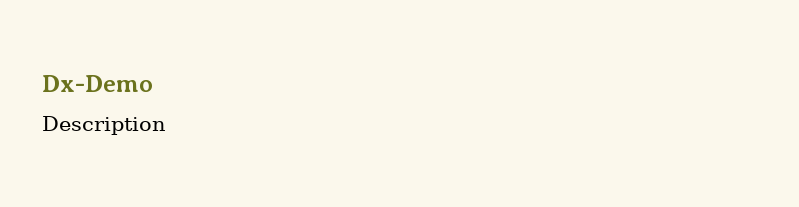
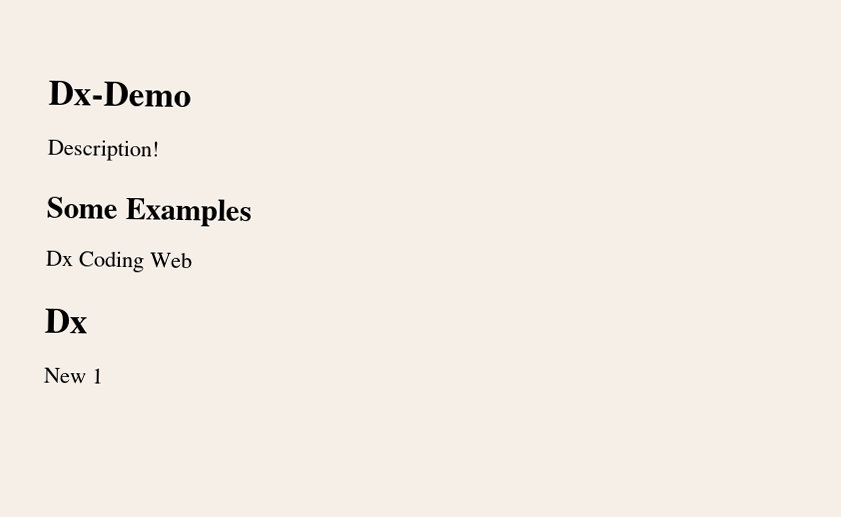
[42,116,166,135] Description -> [47,138,160,162] [46,196,253,228] [45,250,194,273] [44,308,89,334] [43,367,105,384] Description! // Some Examples // Dx Coding Web // Dx // New 1

